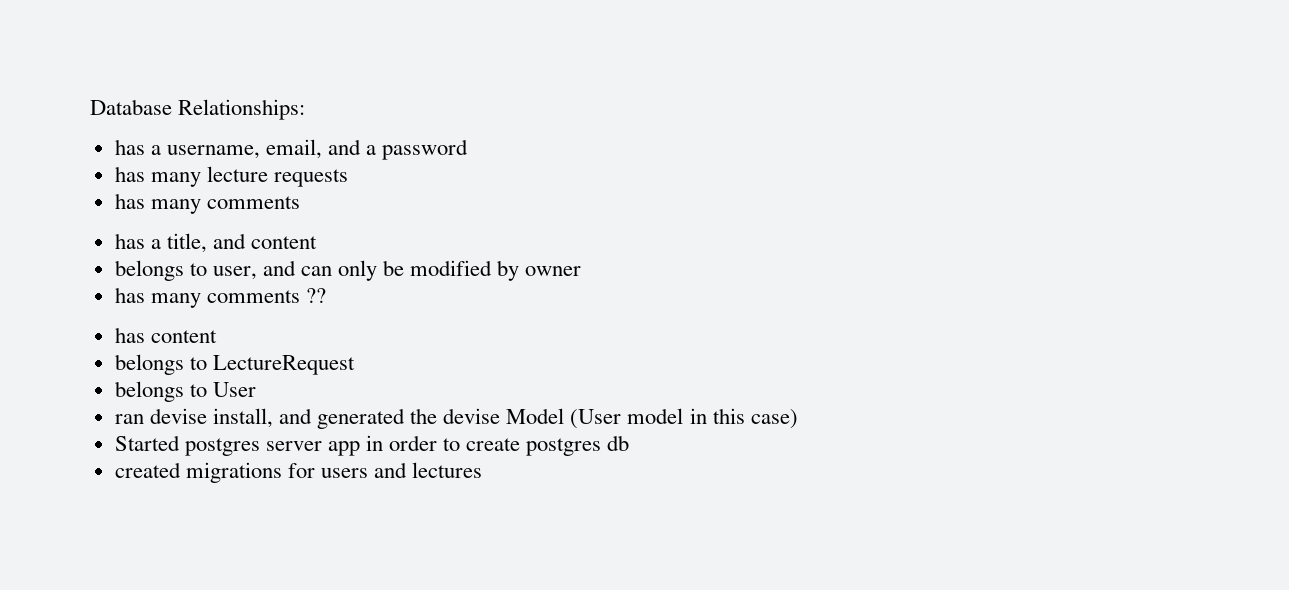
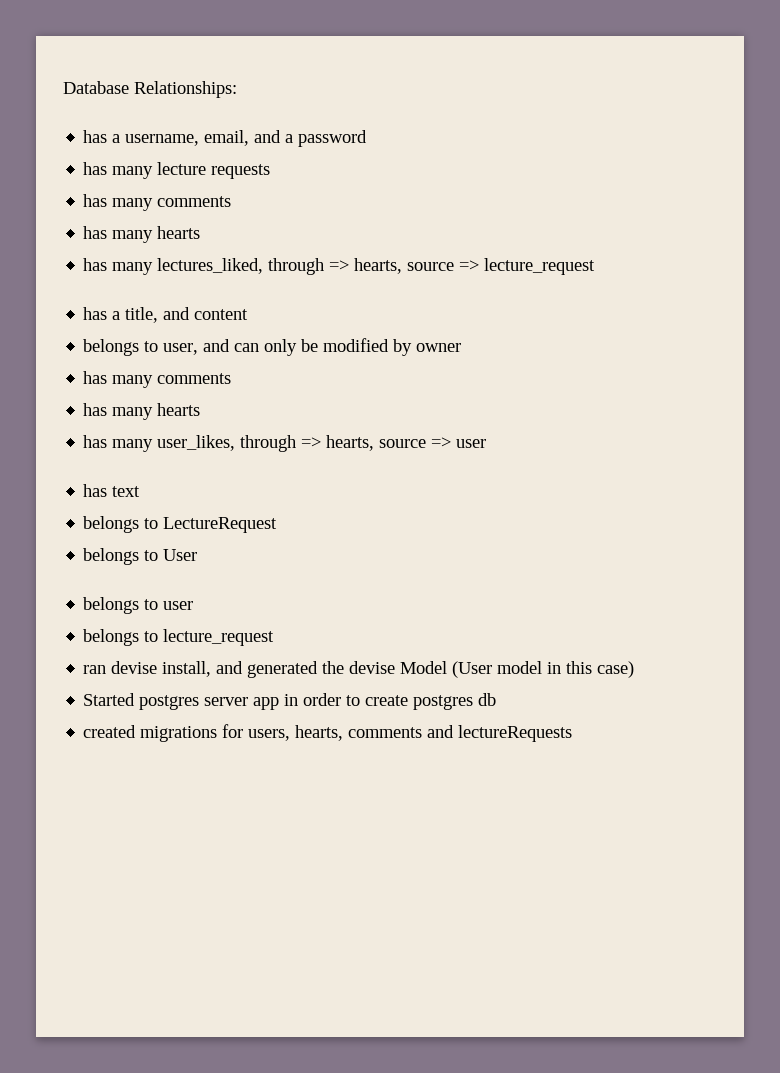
(300, 202) none -> [83,226,201,243] [83,258,596,275] // has many hearts // has many lectures_liked, through => hearts, source => lecture_request
[305,288,326,303] [114,327,217,343] ?? // has content -> [83,403,201,420] [83,435,487,452] [83,484,141,497] // has many hearts // has many user_likes, through => hearts, source => user // has text
(256, 389) none -> [83,597,194,614] [83,629,275,646] // belongs to user // belongs to lecture_request
[320,462,483,478] users and lectures -> [248,725,573,742] users, hearts, comments and lectureRequests

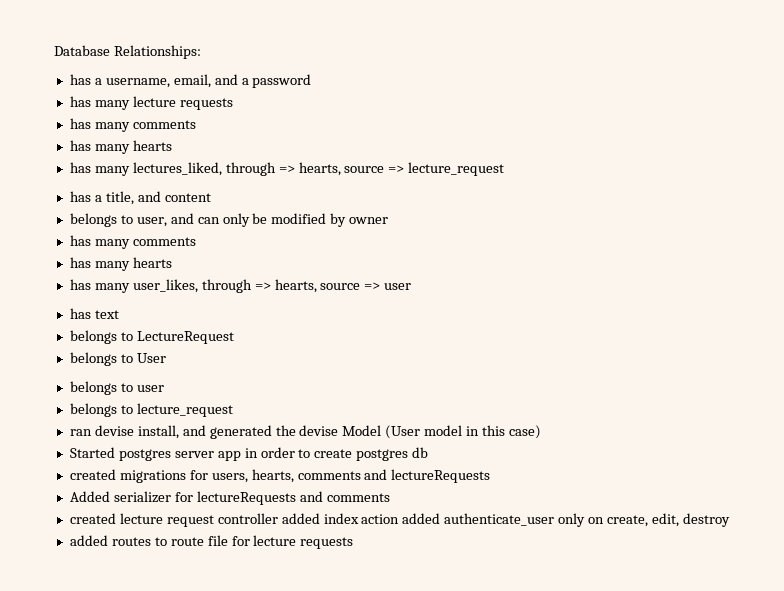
(573, 733) none -> [69,491,390,505] [69,513,730,527] [69,535,354,549] // Added serializer for lectureRequests and comments // created lecture request controller added index action added authenticate_user only on create, edit, destroy // added routes to route file for lecture requests

